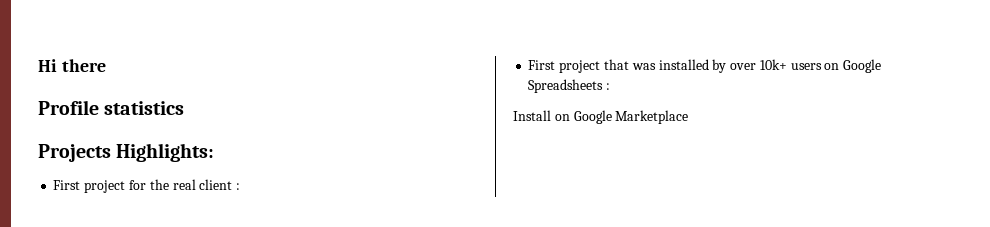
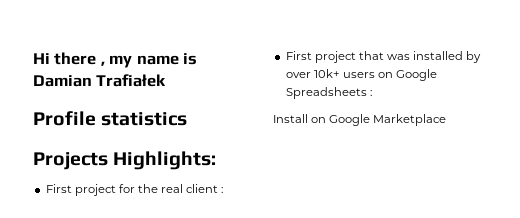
(106, 65) none -> [100,53,198,68] [33,74,167,87] , my name is Damian Trafiałek

